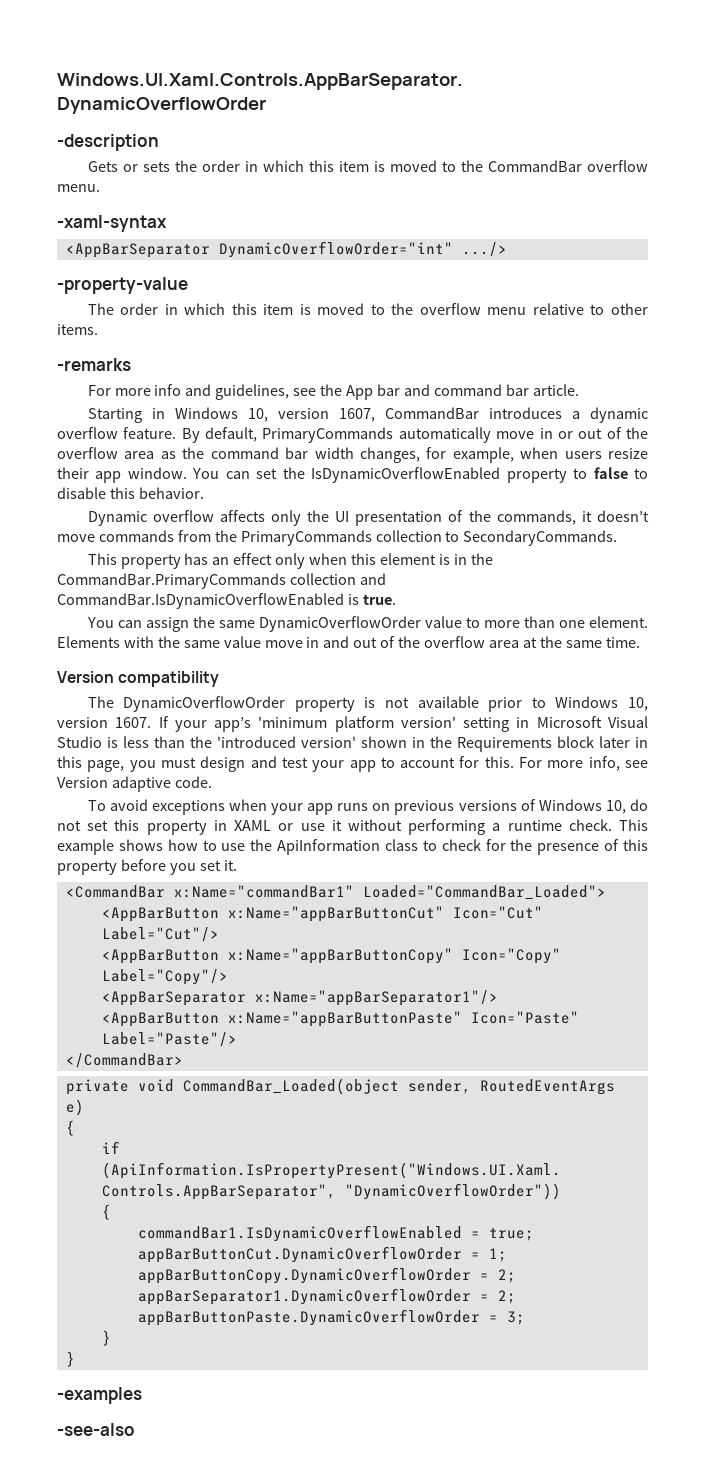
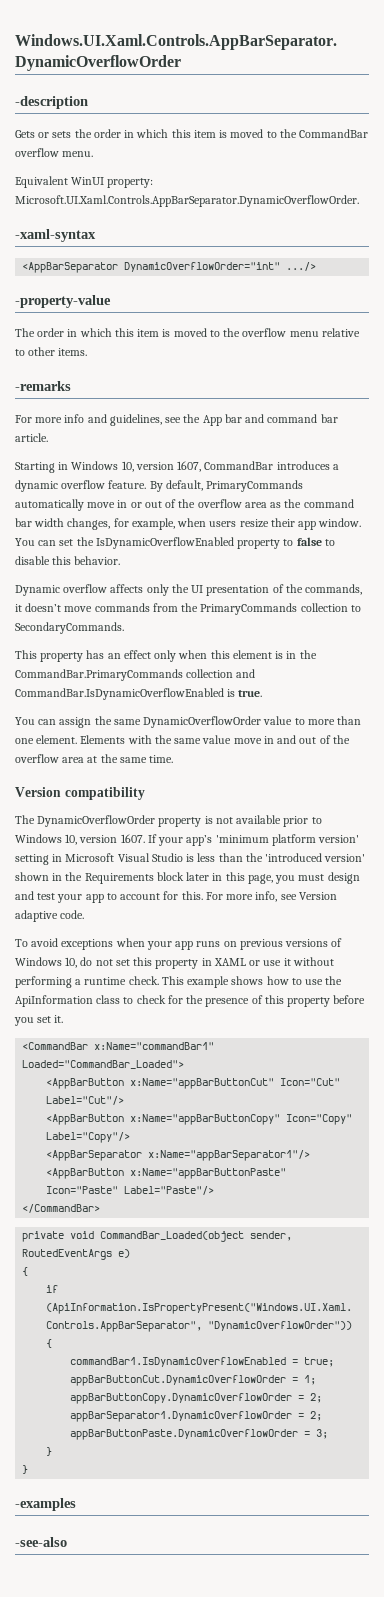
(100, 188) none -> [15,176,154,188] [15,195,359,207] // Equivalent WinUI property: Microsoft.UI.Xaml.Controls.AppBarSeparator.DynamicOverflowOrder.

